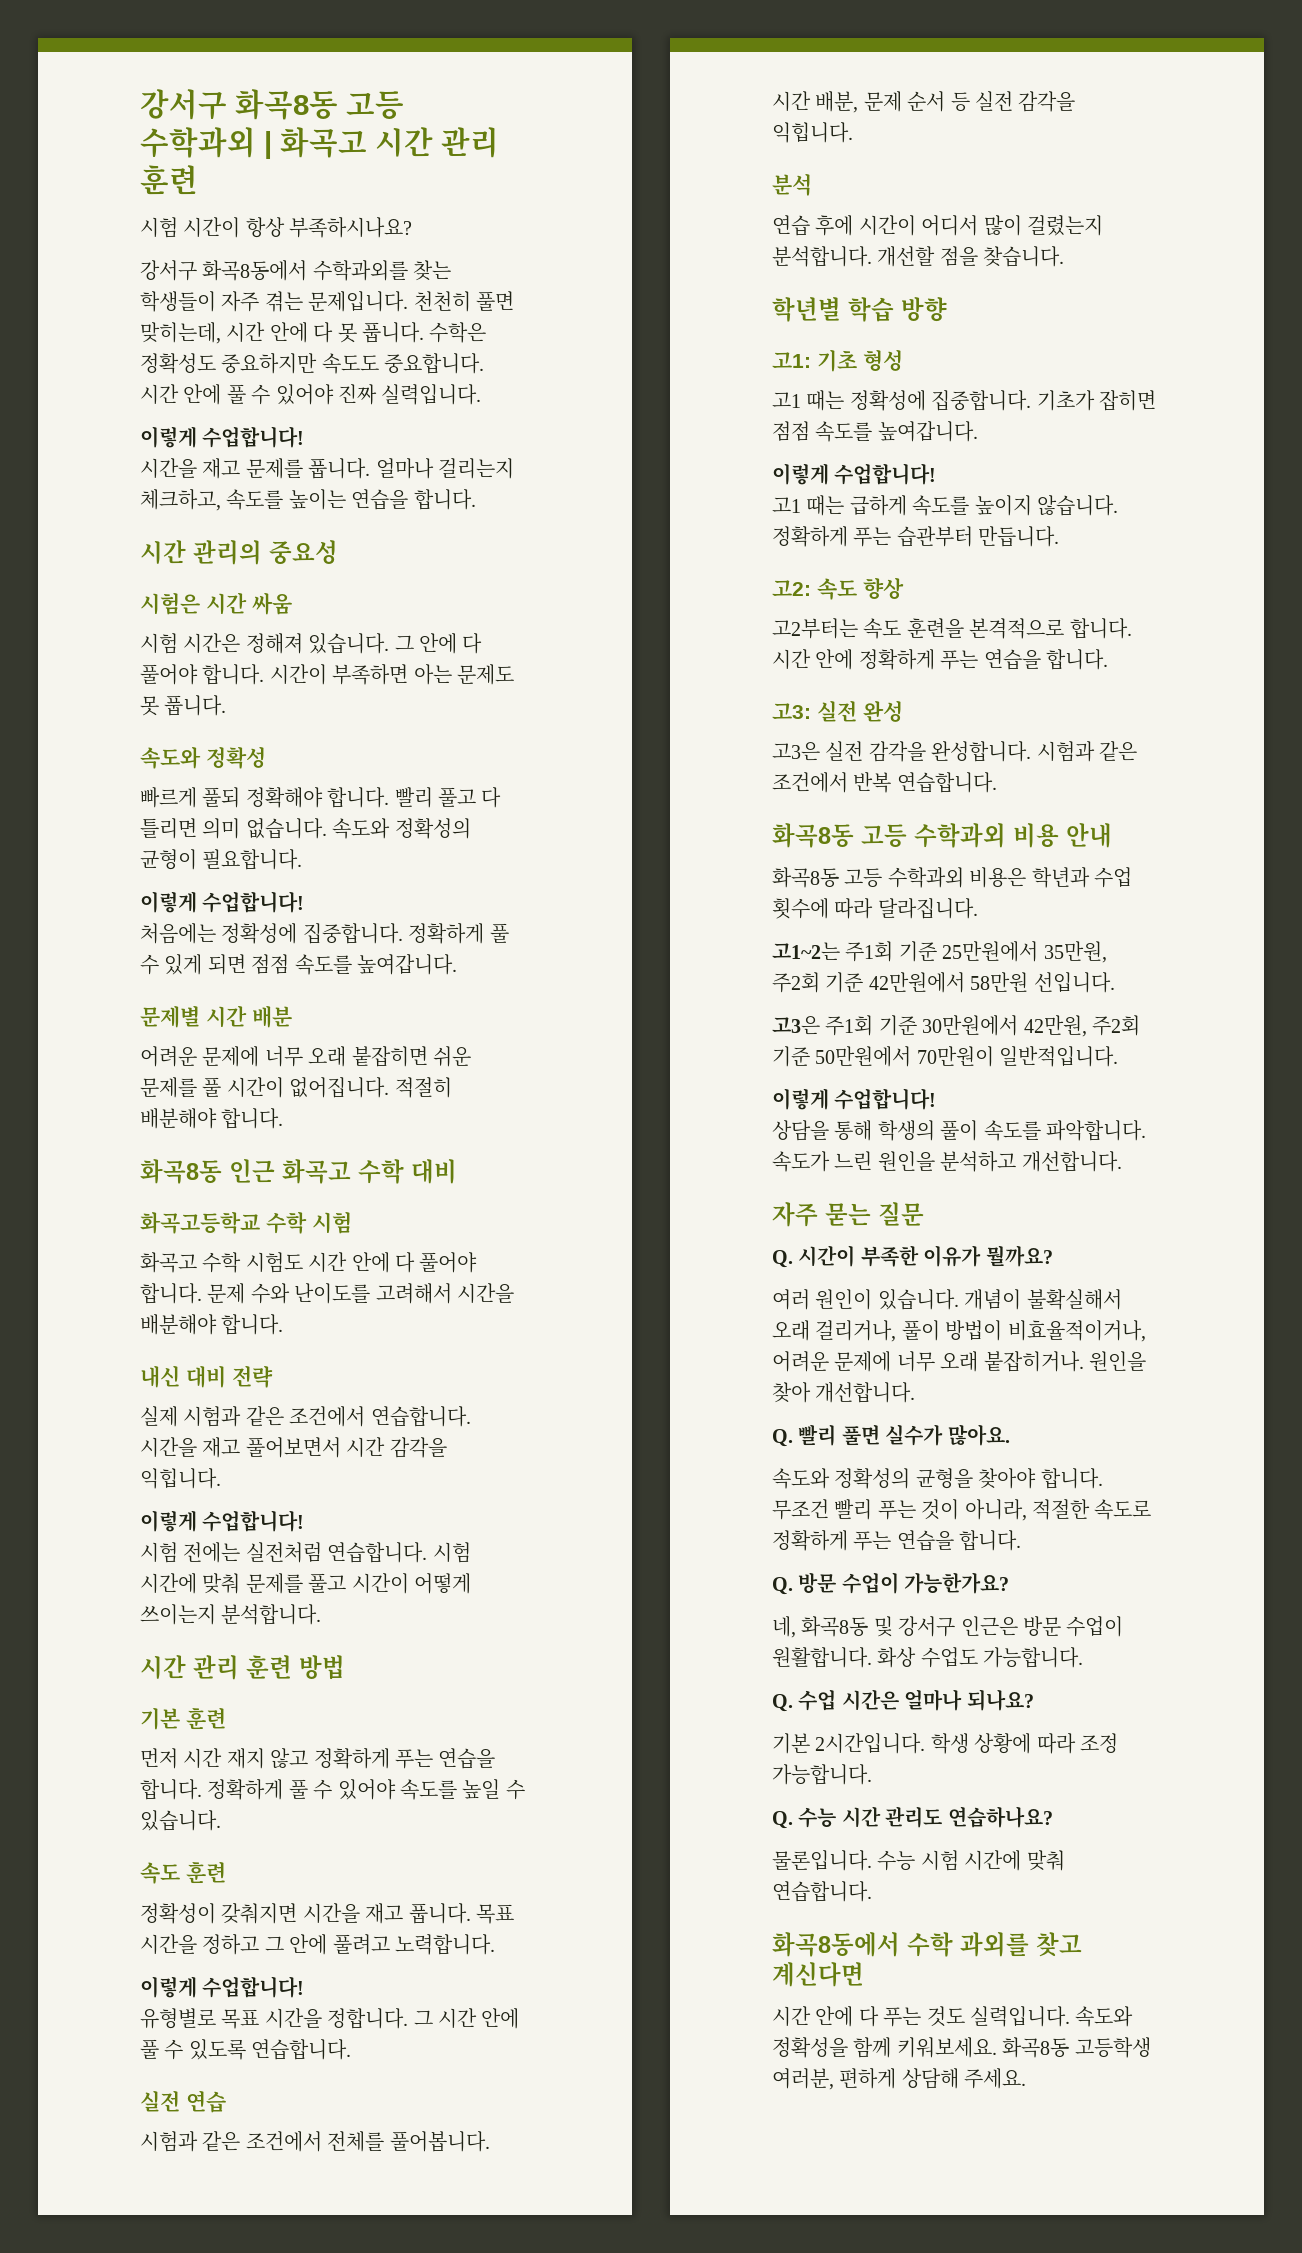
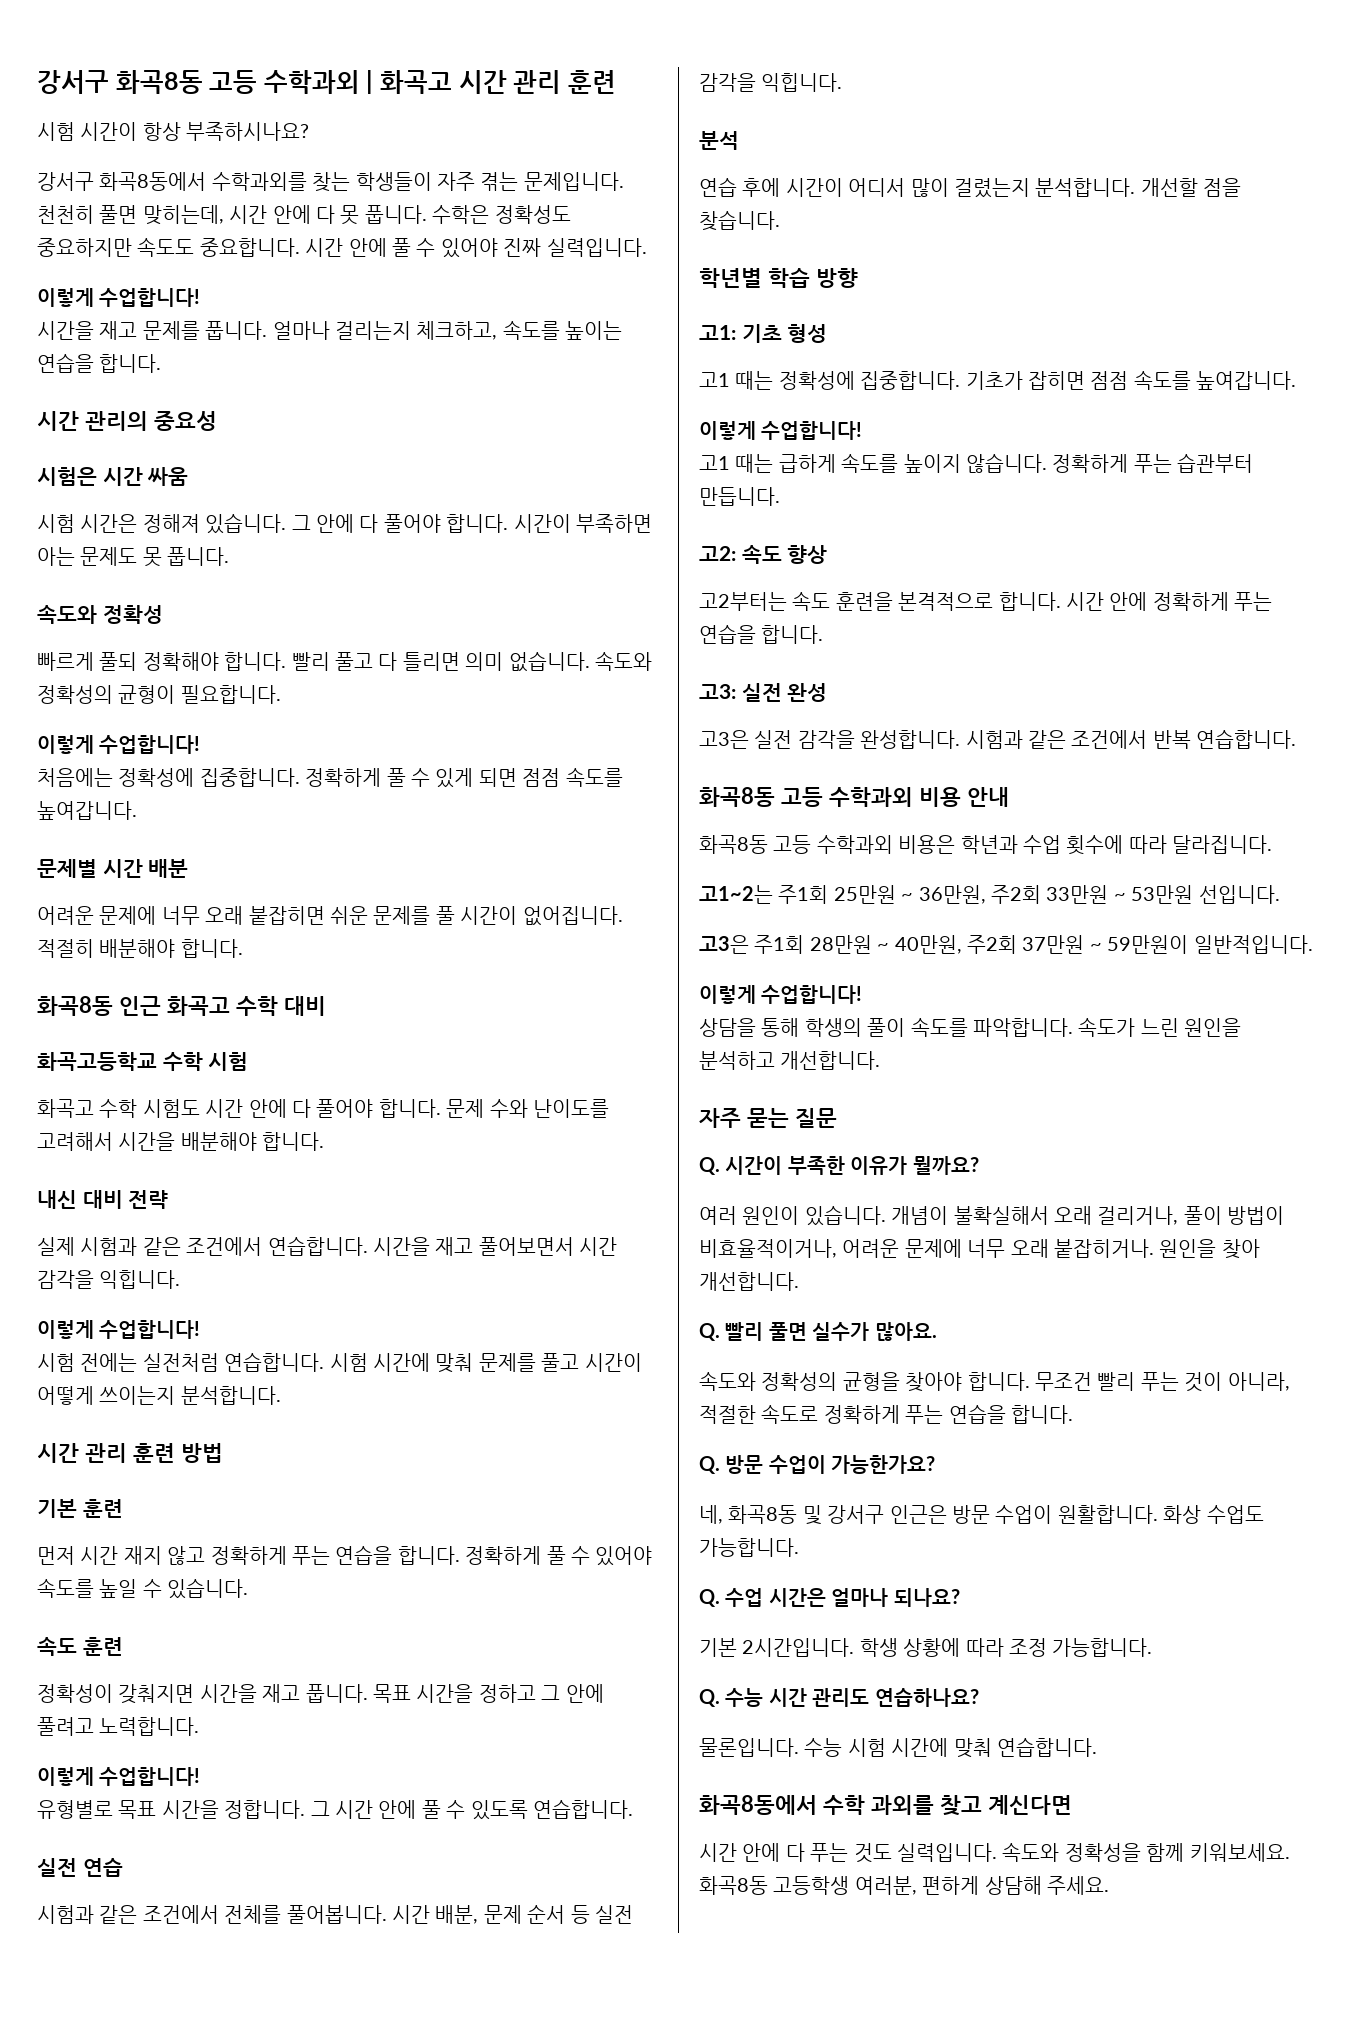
[898,941,1107,963] [772,972,1115,993] [772,1015,1140,1037] [772,1046,994,1067] 기준 25만원에서 35만원, 주2회 기준 42만원에서 58만원 선입니다. // 고3은 주1회 기준 30만원에서 42만원, 주2회 기준 50만원에서 70만원이 -> [833,885,1280,904] [699,935,1189,954] 25만원 ~ 36만원, 주2회 33만원 ~ 53만원 선입니다. // 고3은 주1회 28만원 ~ 40만원, 주2회 37만원 ~ 59만원이

